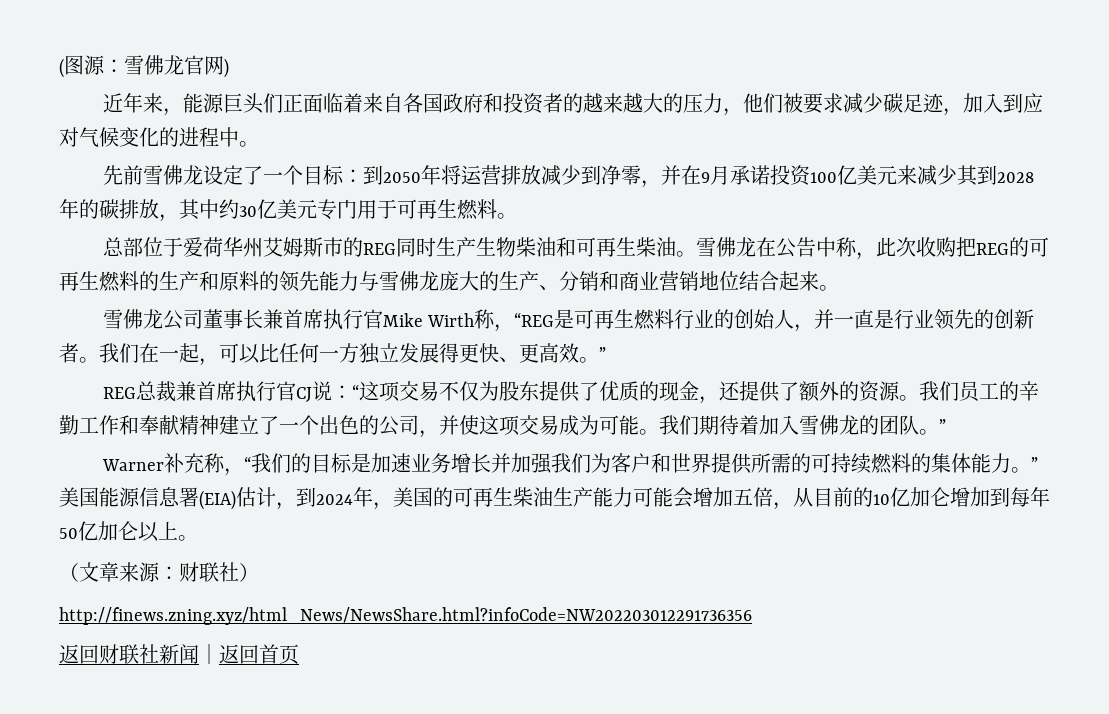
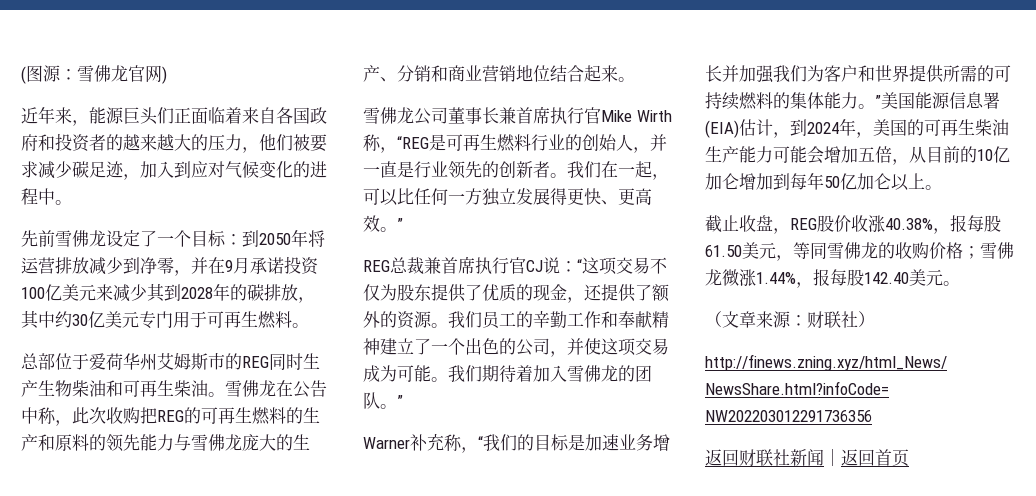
(198, 538) none -> [705,215,1001,234] [705,242,1014,261] [705,269,960,288] // 截止收盘，REG股价收涨40.38%，报每股61.50美元，等同雪佛龙的收购价格；雪佛龙微涨1.44%，报每股142.40美元。

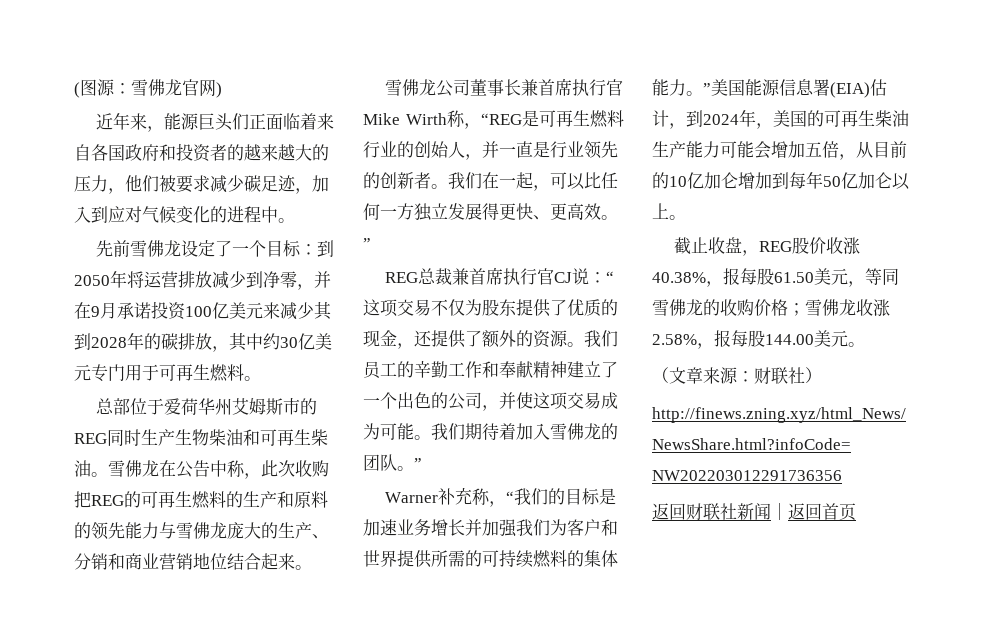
[722,269,909,288] 微涨1.44%，报每股142.40 -> [856,299,890,316] [652,330,814,349] 收涨2.58%，报每股144.00

